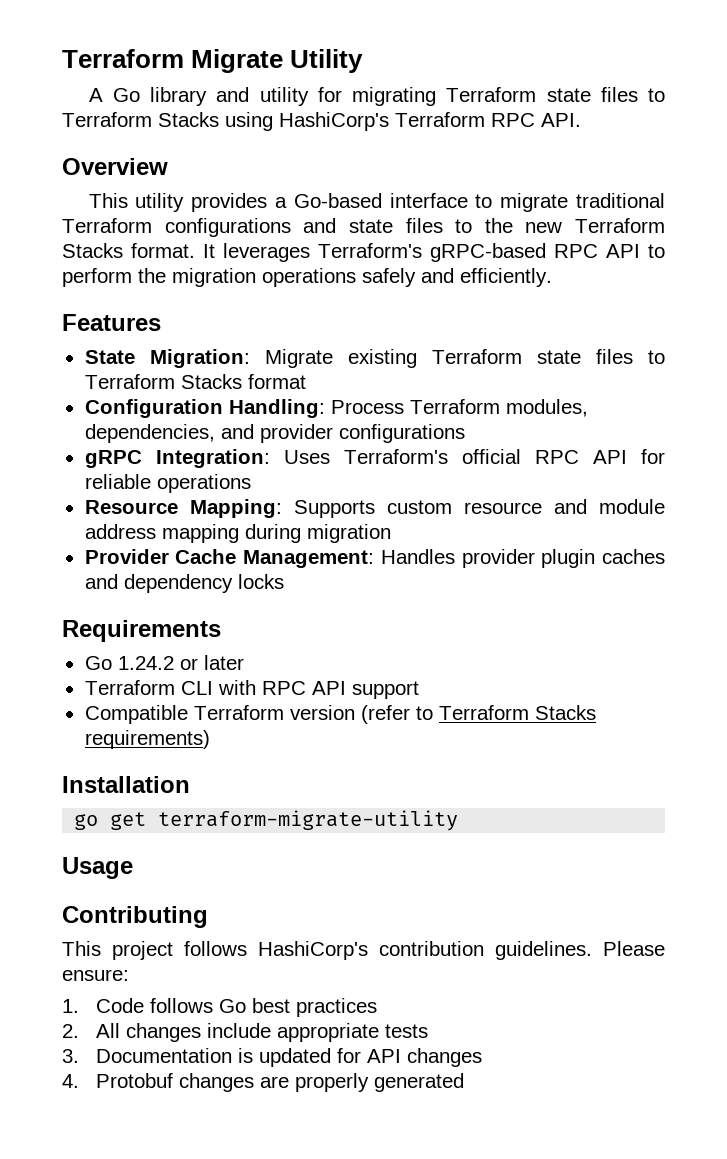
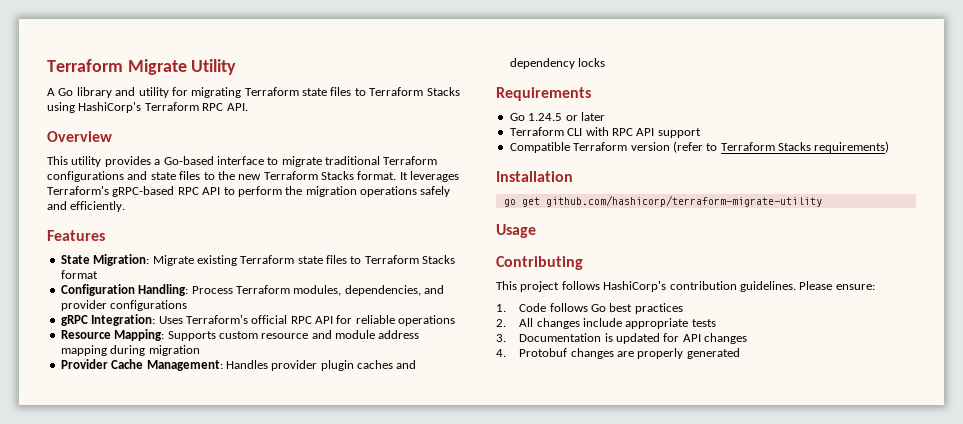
[117,656,174,670] 1.24.2 -> [528,113,563,121] 1.24.5
[158,810,459,831] terraform-migrate-utility -> [545,195,822,207] github.com/hashicorp/terraform-migrate-utility

